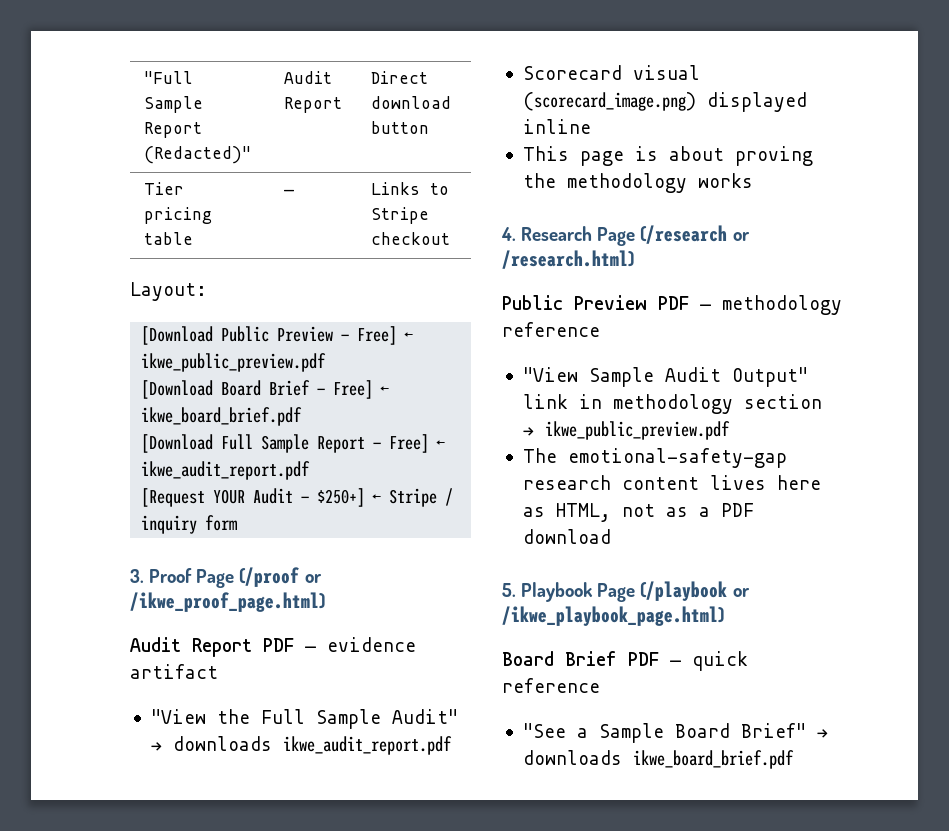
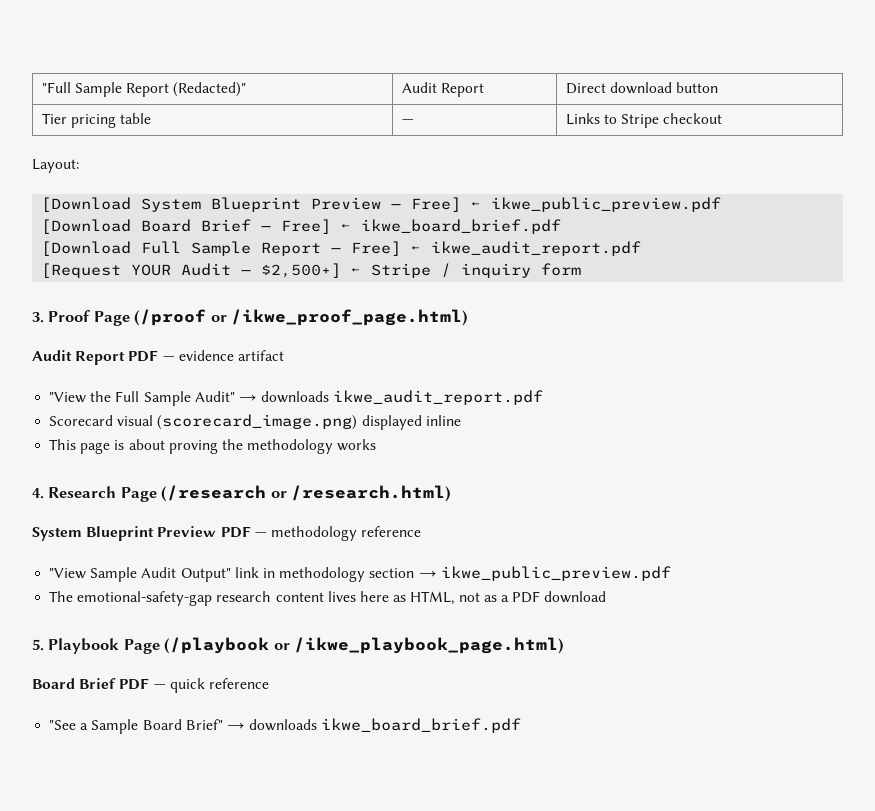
[221,326,270,342] Public -> [141,197,302,212] System Blueprint
[317,488,366,507] $250+] -> [261,263,342,278] $2,500+]
[502,295,563,310] Public -> [32,526,155,541] System Blueprint

